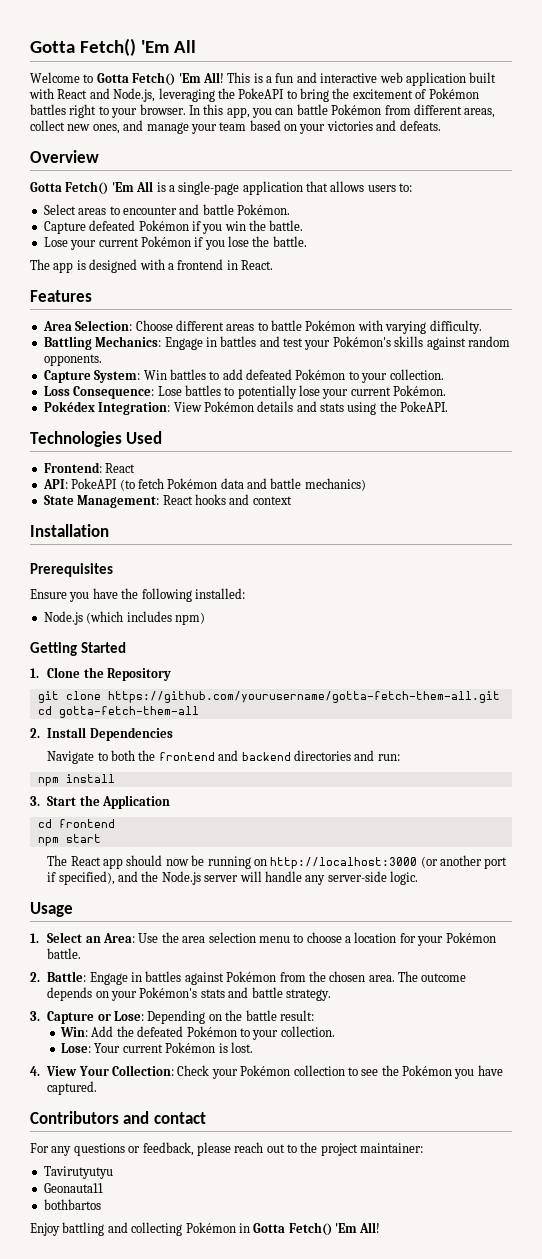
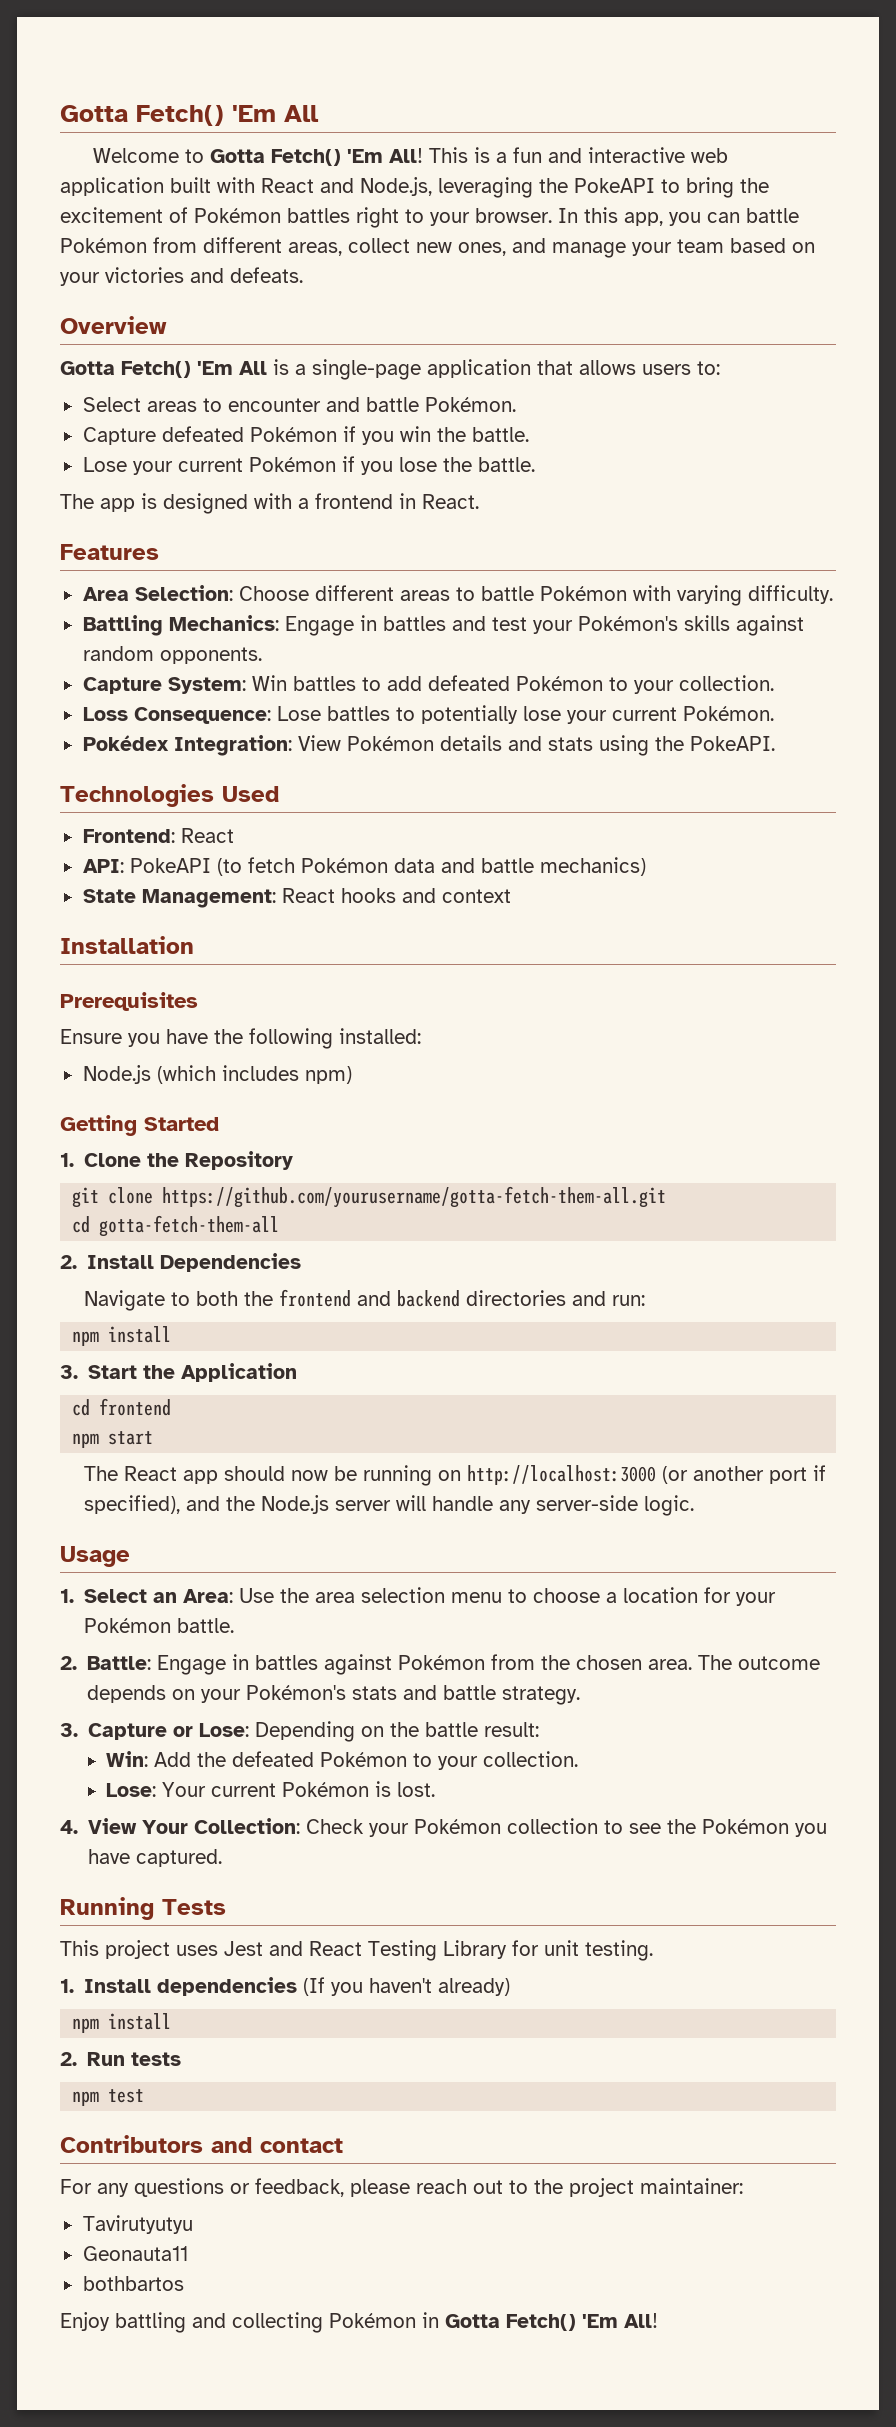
(98, 1088) none -> [60,1897,226,1920] [60,1940,653,1961] [60,1977,511,1996] [72,2013,172,2033] [60,2052,182,2066] [72,2089,145,2106] // Running Tests // This project uses Jest and React Testing Library for unit testing. // 1. Install dependencies (If you haven't already) // npm install // 2. Run tests // npm test

